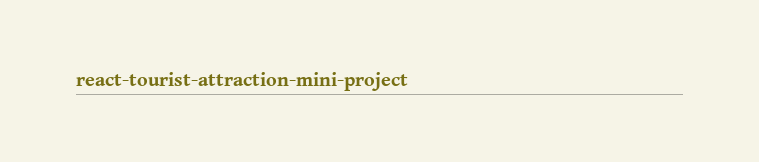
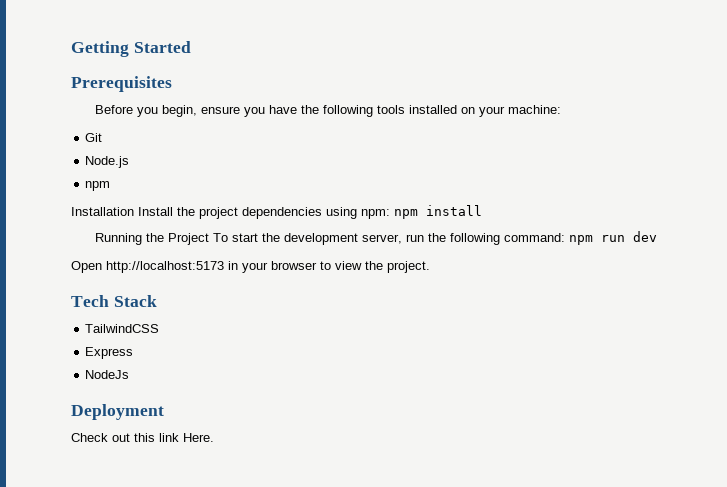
[76,72,408,91] react-tourist-attraction-mini-project -> [71,41,191,57] [71,76,172,92] [94,105,561,117] [85,133,103,142] [85,156,130,168] [85,181,111,191] [71,205,482,219] [94,231,657,245] [71,261,430,273] [71,295,157,307] [85,324,160,333] [85,347,134,359] [85,370,130,379] [71,404,164,420] [71,433,214,442] Getting Started // Prerequisites // Before you begin, ensure you have the following tools installed on your machine: // Git // Node.js // npm // Installation Install the project dependencies using npm: npm install // Running the Project To start the development server, run the following command: npm run dev // Open http://localhost:5173 in your browser to view the project. // Tech Stack // TailwindCSS // Express // NodeJs // Deployment // Check out this link Here.

